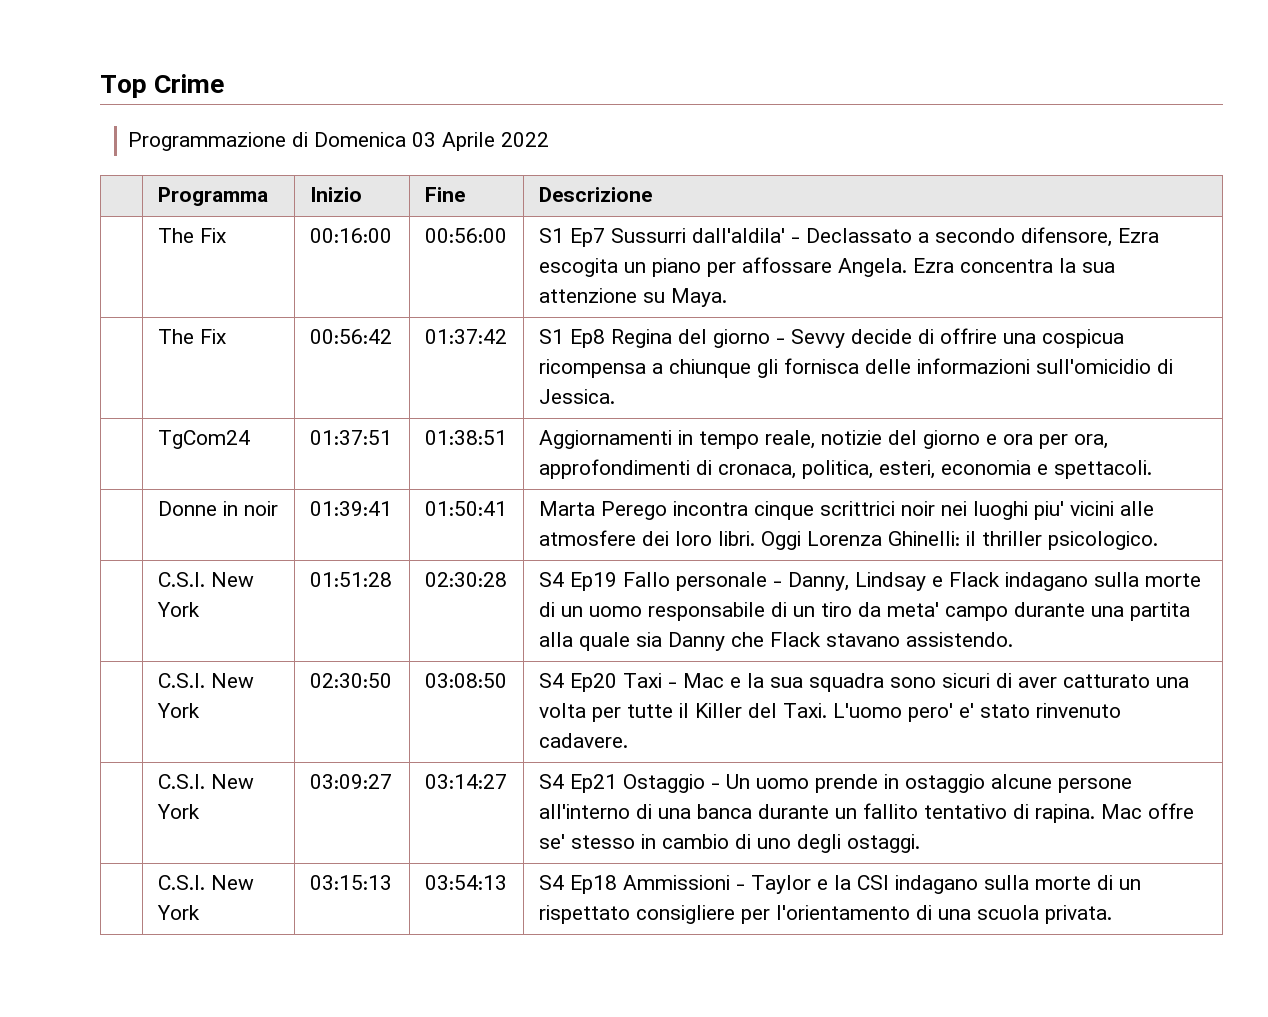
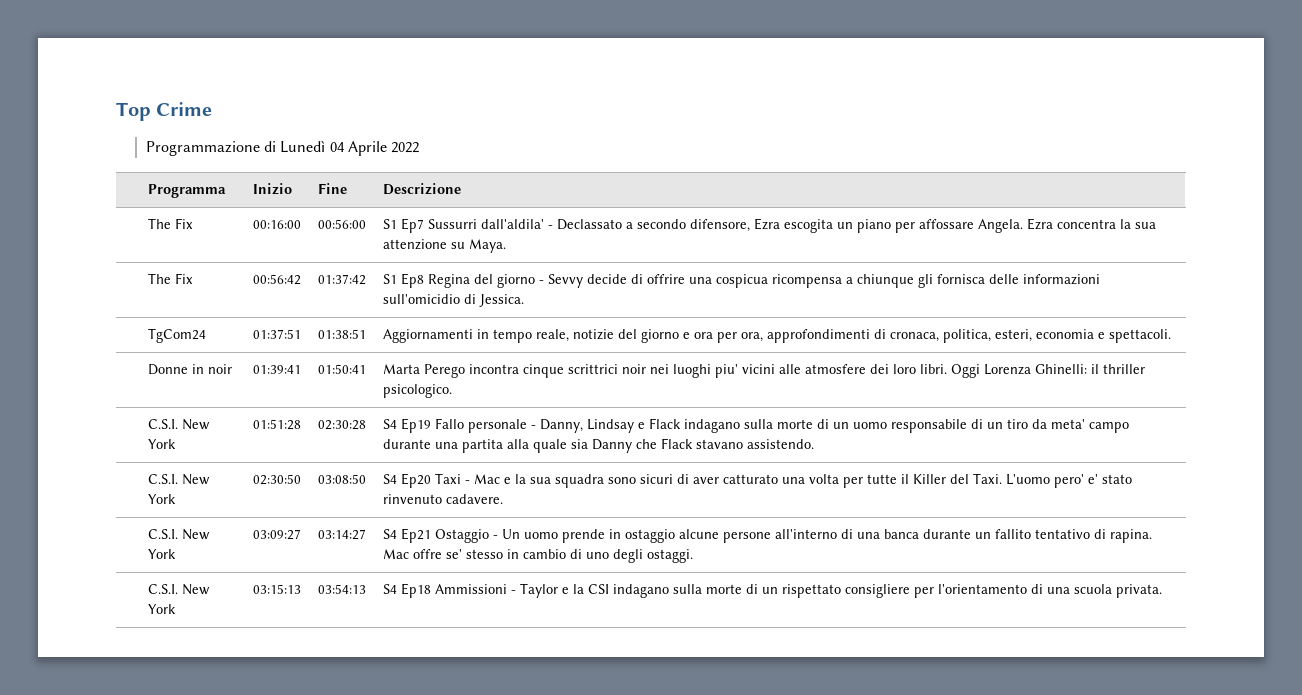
[314,132,437,147] Domenica 03 -> [280,141,345,153] Lunedì 04

